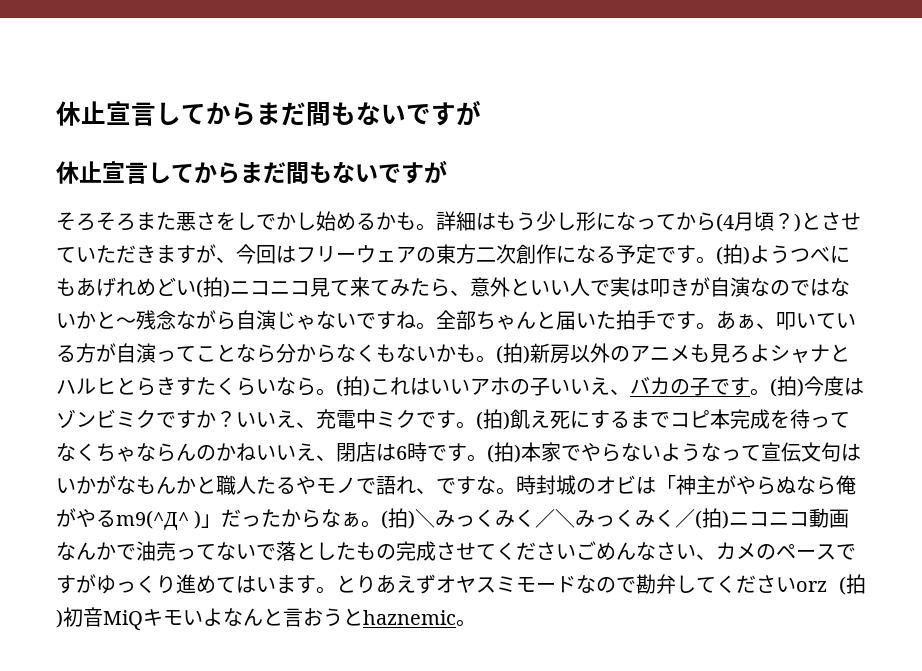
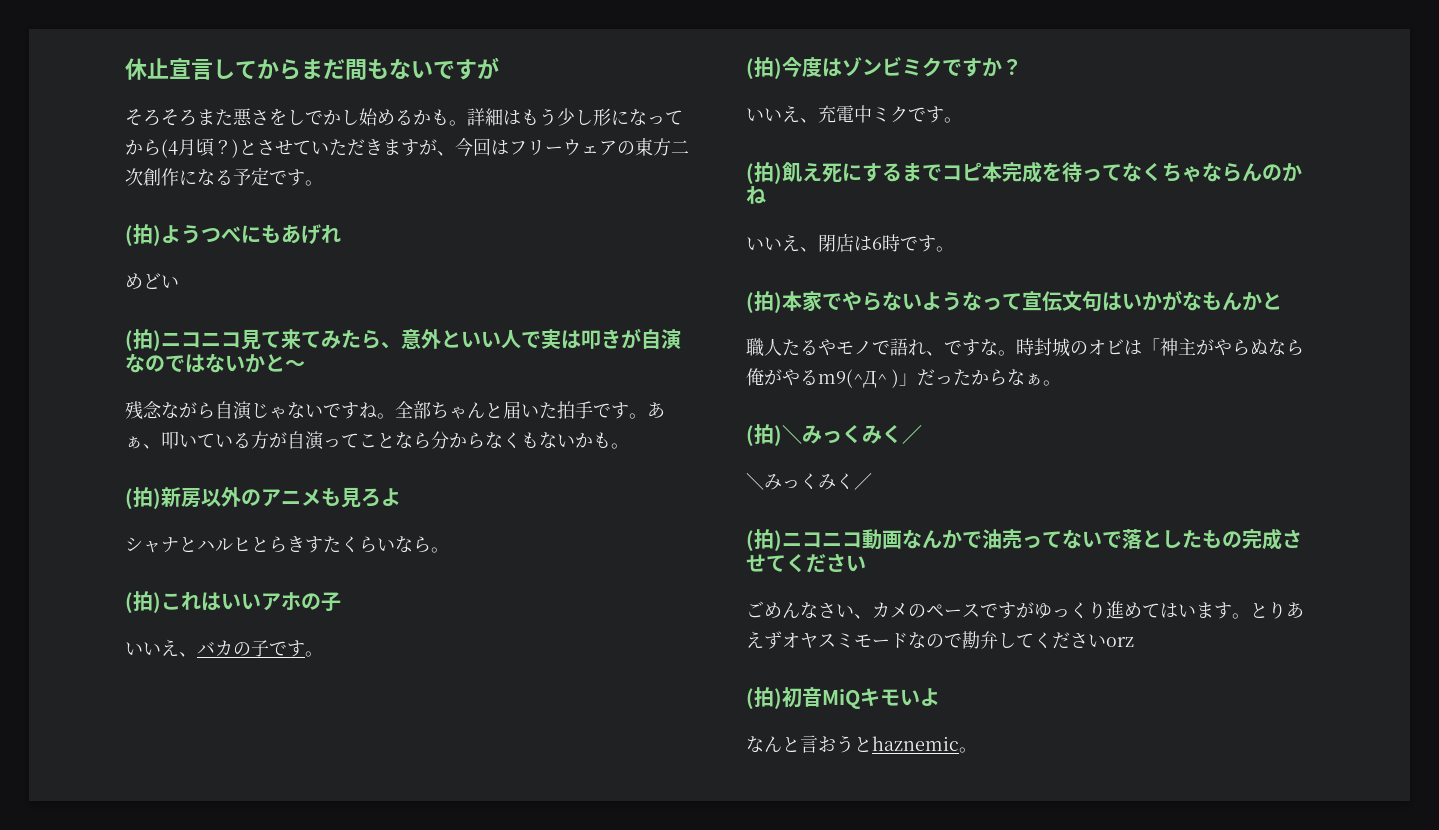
[56,100,481,126] [56,160,447,184] 休止宣言してからまだ間もないですが // 休止宣言してからまだ間もないですが -> [125,57,499,80] 休止宣言してからまだ間もないですが
(716, 260) none -> (323, 183) //
(136, 287) none -> (341, 233) //
(196, 287) none -> (179, 282) //
(136, 322) none -> (305, 365) //
(496, 359) none -> (629, 446) //
(770, 353) none -> (401, 497) //
(336, 392) none -> (449, 550) //
(550, 386) none -> (341, 602) //
(770, 392) none -> (323, 654) //
(236, 419) none -> (1022, 67) //
(476, 425) none -> (962, 120) //
(256, 452) none -> (766, 195) //
(487, 458) none -> (954, 249) //
(216, 485) none -> (1282, 301) //
(382, 524) none -> (1061, 383) //
[555,509,696,528] ＼みっくみく／ -> [746,473,872,490] // ＼みっくみく／ //
(576, 551) none -> (866, 563) //
(827, 586) none -> (1134, 642) //
(223, 617) none -> (940, 697) //

